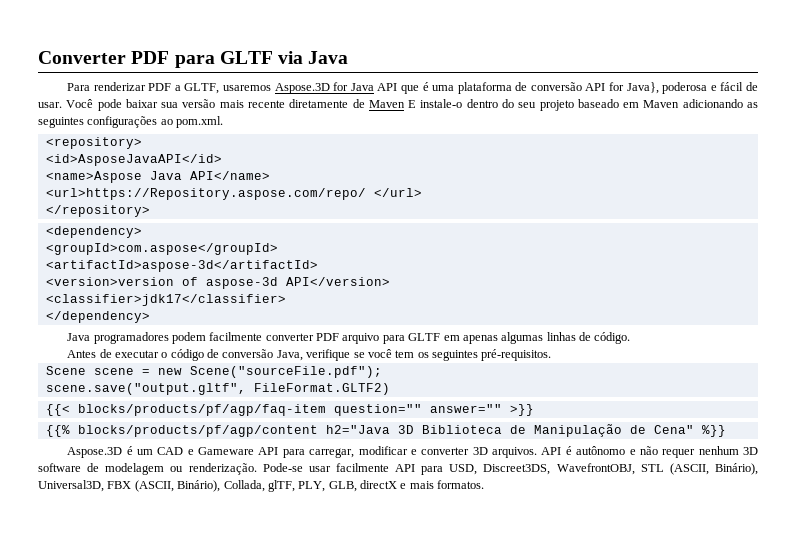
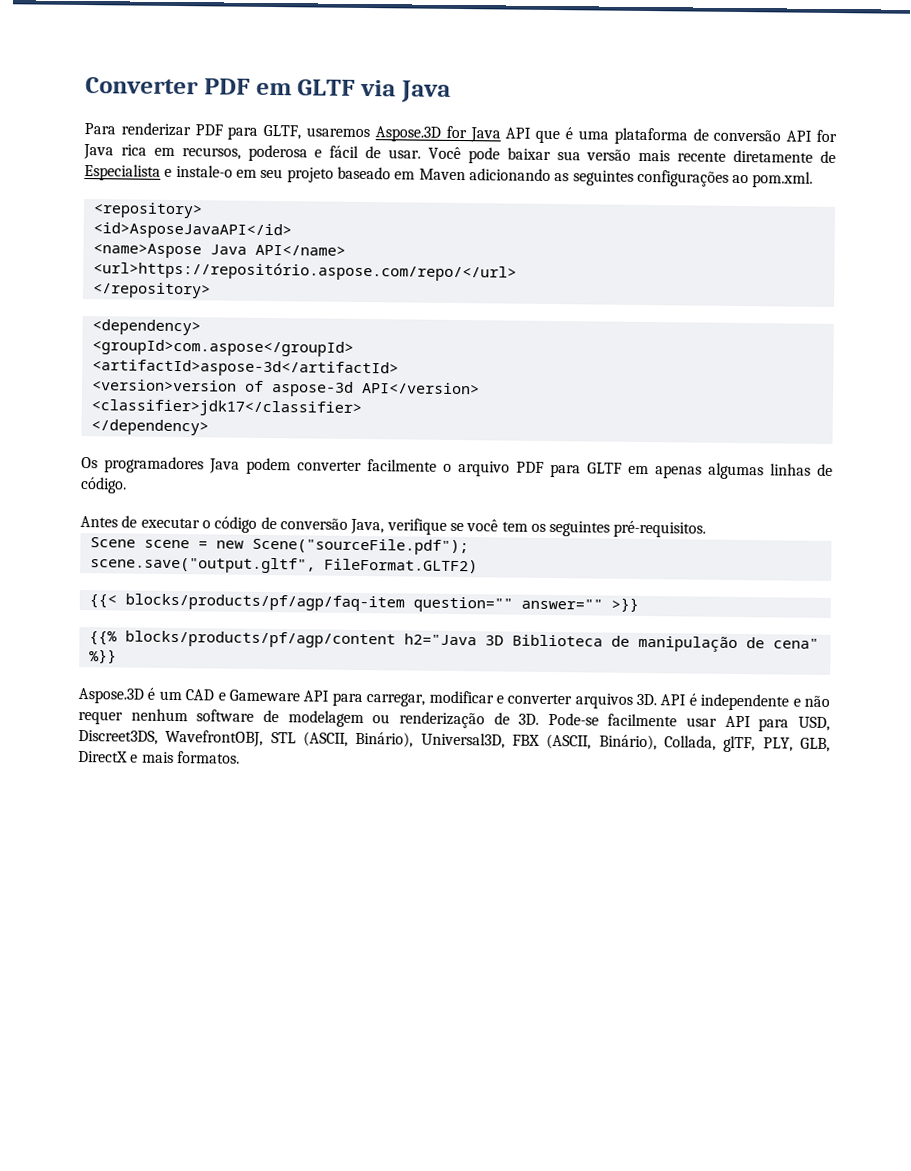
[174,55,215,68] para -> [255,82,292,96] em
[174,85,181,91] a -> [227,126,259,140] para
[626,82,659,94] Java}, -> [83,144,241,160] Java rica em recursos,
[368,99,514,108] Maven E instale-o dentro do -> [84,164,257,181] Especialista e instale-o em
[45,188,422,200] <url>https://Repository.aspose.com/repo/ </url> -> [92,261,517,282] <url>https://repositório.aspose.com/repo/</url>
[67,332,380,344] Java programadores podem facilmente converter PDF arquivo -> [81,456,544,477] Os programadores Java podem converter facilmente o arquivo PDF
[533,424,694,437] Manipulação de Cena" -> [637,635,819,653] manipulação de cena"
[472,447,538,458] 3D arquivos. -> [574,693,658,709] arquivos 3D.
[576,446,626,455] autônomo -> [700,693,790,711] independente
[742,447,758,455] 3D -> (188, 715) none
[188,463,389,475] renderização. Pode-se usar facilmente -> [398,711,718,729] renderização de 3D. Pode-se facilmente usar
[360,480,397,489] directX -> [78,750,128,763] DirectX

